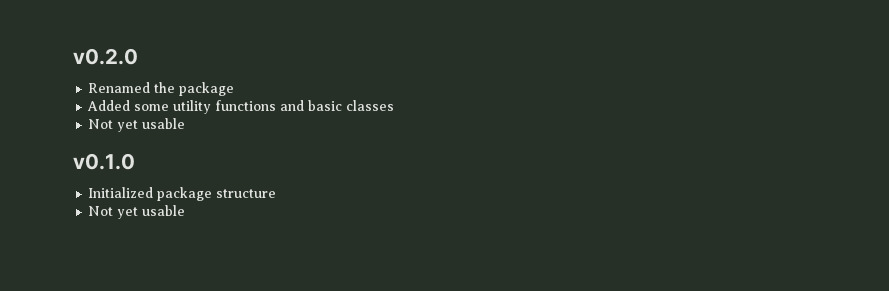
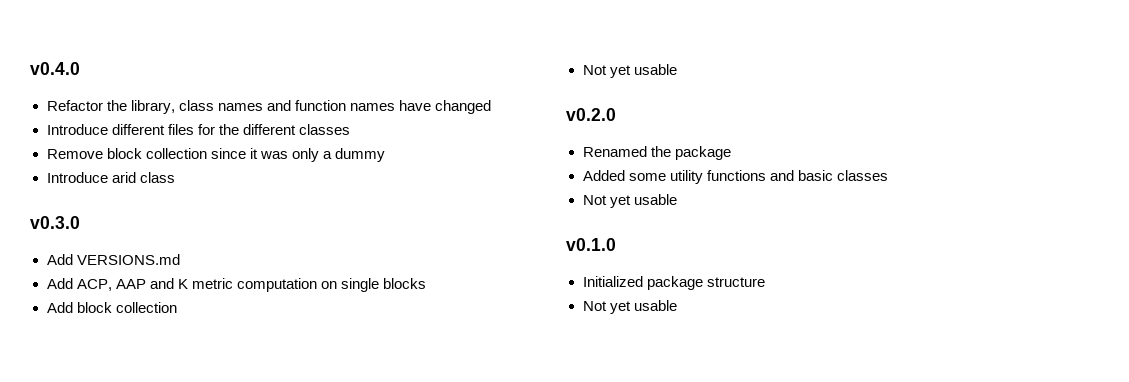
(73, 56) none -> [30,62,80,75] [46,100,491,114] [46,124,350,135] [46,148,385,162] [46,172,175,183] [30,216,80,229] [46,254,180,265] [46,278,426,292] [46,302,177,313] [582,64,677,78] v0.4.0 // Refactor the library, class names and function names have changed // Introduce different files for the different classes // Remove block collection since it was only a dummy // Introduce arid class // v0.3.0 // Add VERSIONS.md // Add ACP, AAP and K metric computation on single blocks // Add block collection // Not yet usable //

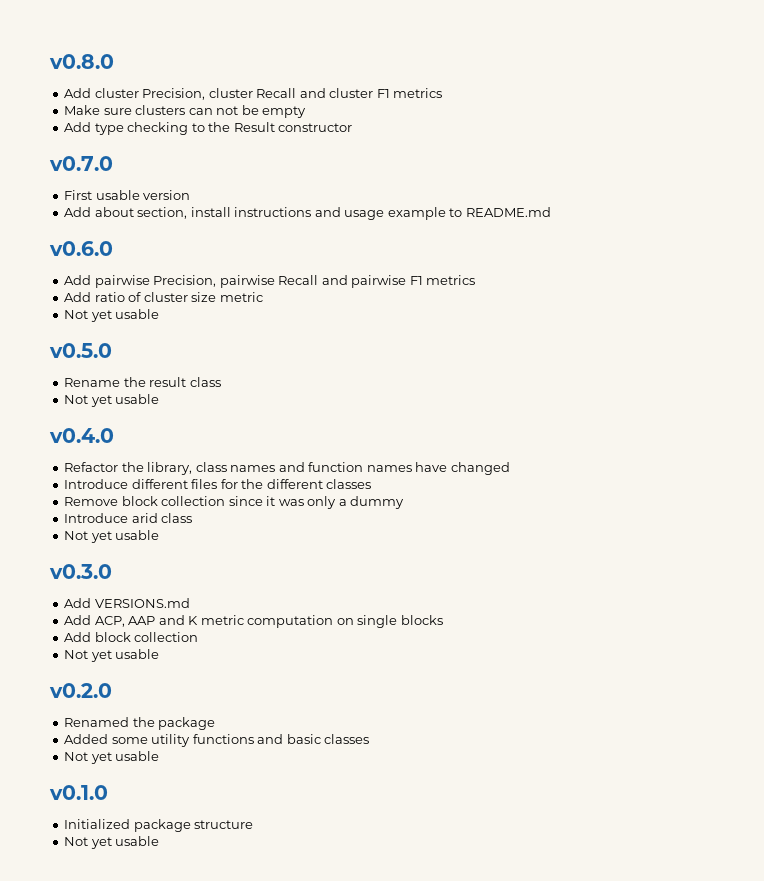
(30, 68) none -> [49,54,114,69] [64,88,443,100] [64,105,307,118] [64,122,353,135] [49,156,113,171] [64,190,191,200] [64,207,551,220] [49,241,113,256] [64,275,476,288] [64,292,263,302] [64,309,160,322] [49,343,112,358] [64,377,221,387] [64,394,160,407] v0.8.0 // Add cluster Precision, cluster Recall and cluster F1 metrics // Make sure clusters can not be empty // Add type checking to the Result constructor // v0.7.0 // First usable version // Add about section, install instructions and usage example to README.md // v0.6.0 // Add pairwise Precision, pairwise Recall and pairwise F1 metrics // Add ratio of cluster size metric // Not yet usable // v0.5.0 // Rename the result class // Not yet usable //
(175, 177) none -> [64,530,160,543] // Not yet usable

